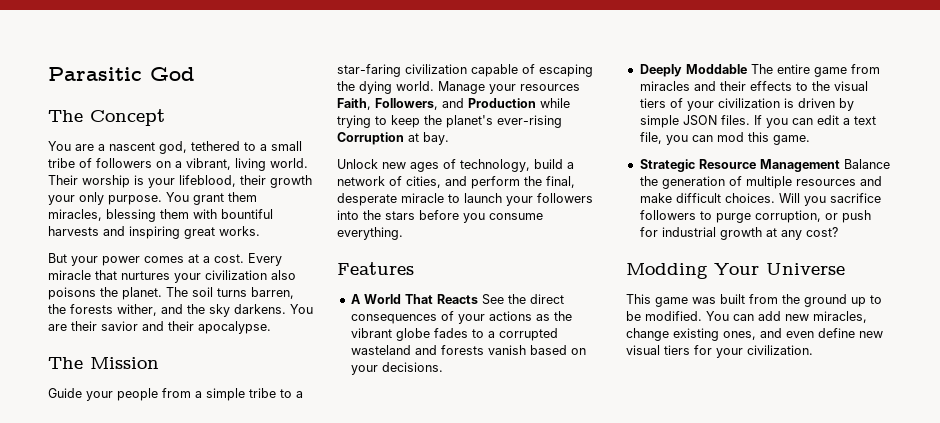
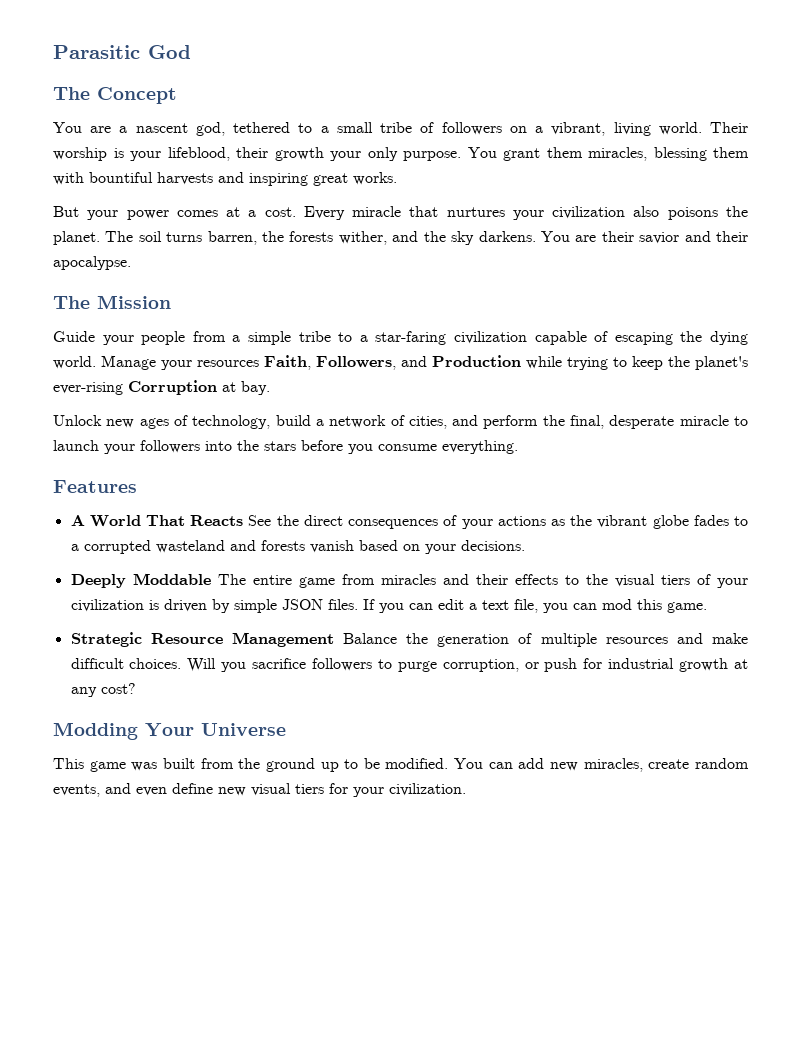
[626,328,756,341] change existing ones, -> [648,758,749,769] [53,784,100,797] create random events,

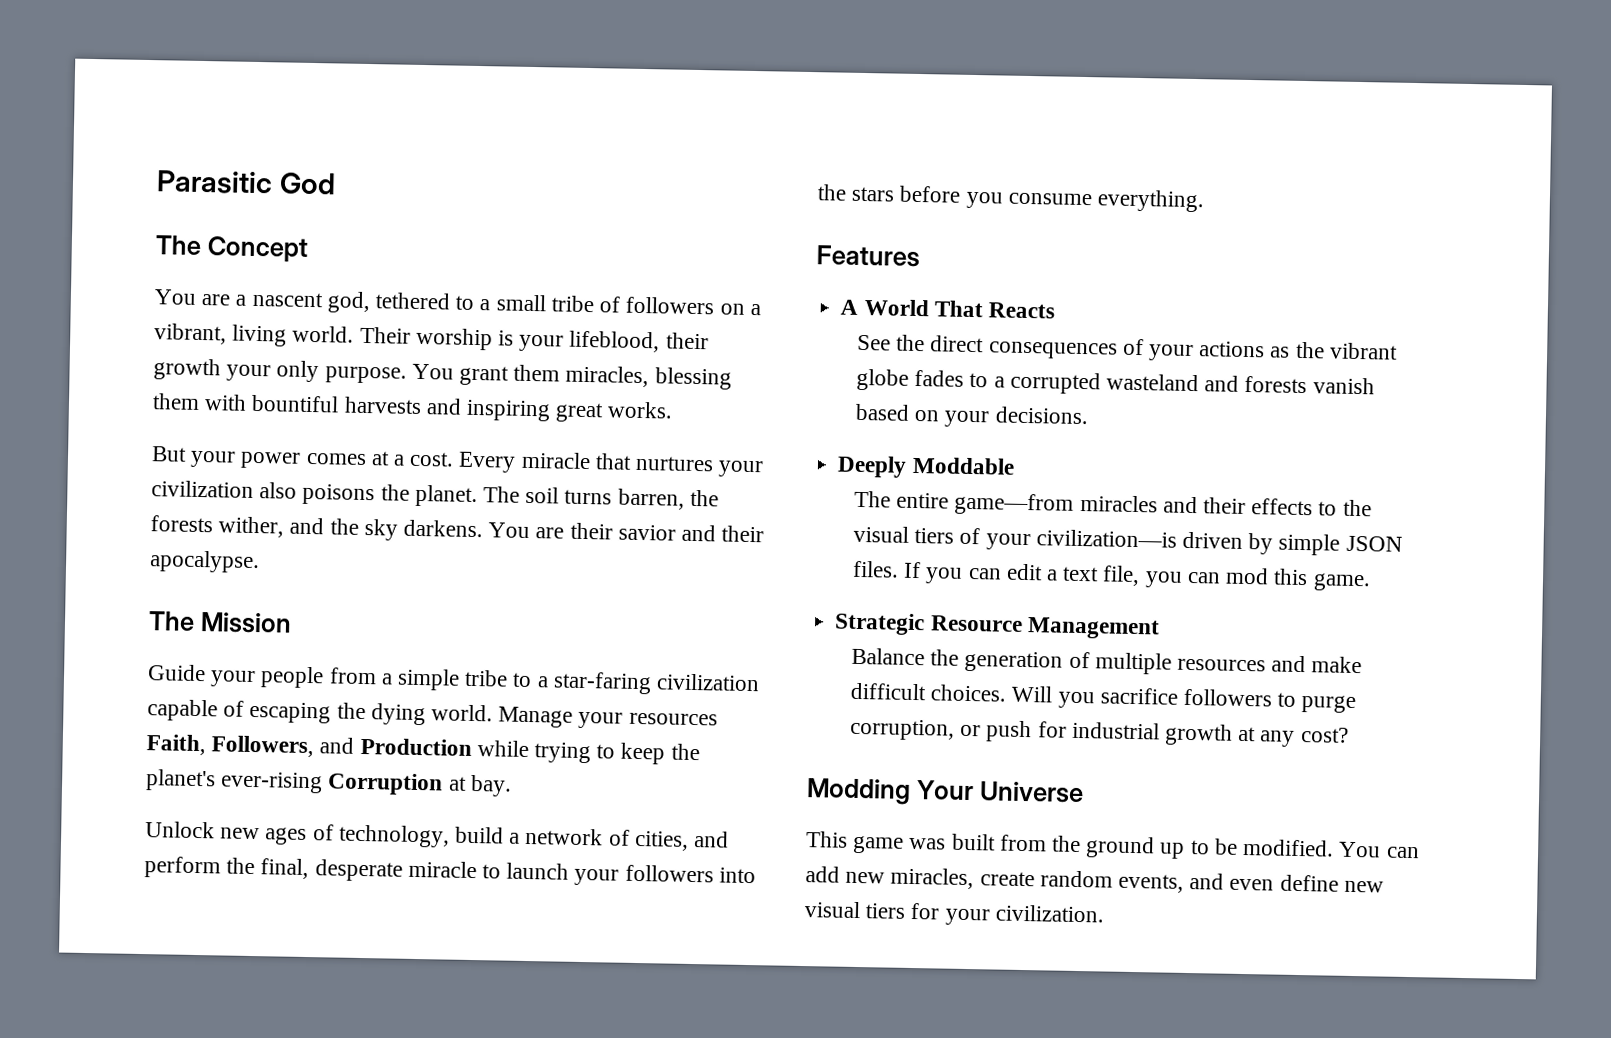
(244, 520) none -> (1055, 310) //
(211, 579) none -> (1015, 465) //
[298,574,375,588] game from -> [954,492,1075,516] game—from
[70,599,159,612] civilization is -> [1035,529,1177,548] civilization—is
(334, 639) none -> (1160, 628) //

